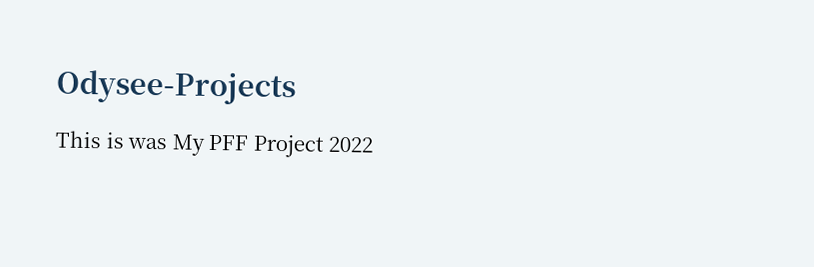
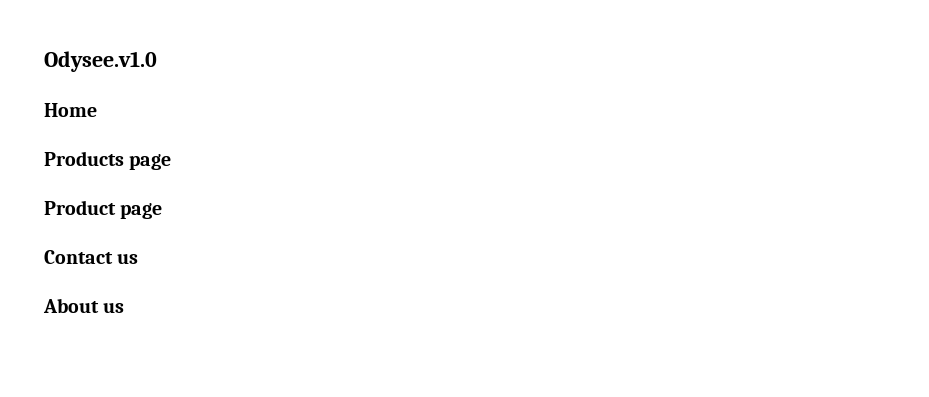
[56,69,296,106] [55,130,374,158] Odysee-Projects // This is was My PFF Project 2022 -> [44,51,157,72] [44,103,97,117] [44,151,172,170] [44,200,163,219] [44,250,139,264] [43,298,125,313] Odysee.v1.0 // Home // Products page // Product page // Contact us // About us

